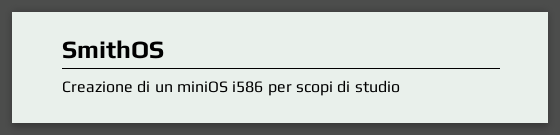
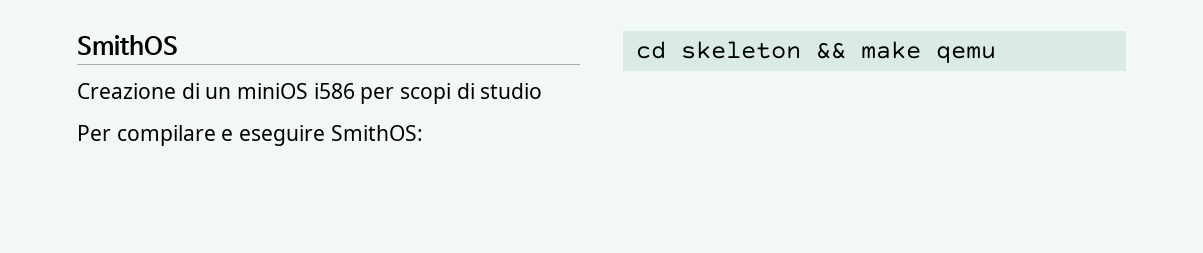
(400, 86) none -> [77,125,423,146] [635,41,996,63] // Per compilare e eseguire SmithOS: // cd skeleton && make qemu

